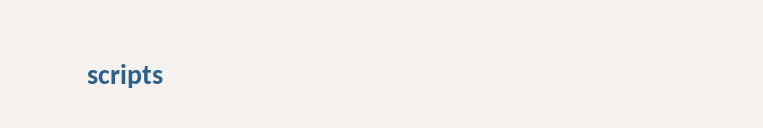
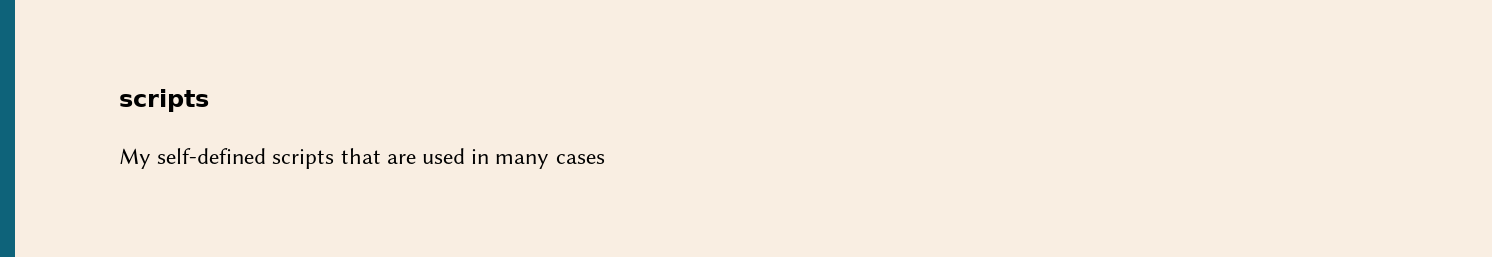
[87,64,163,88] scripts -> [119,89,209,112] [119,148,605,169] scripts // My self-defined scripts that are used in many cases

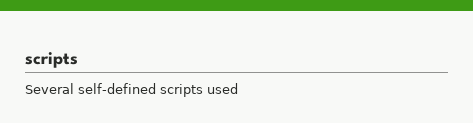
[119,148,151,169] My -> [25,83,74,94] Several
[340,148,605,169] that are used in many cases -> [207,83,238,94] used

